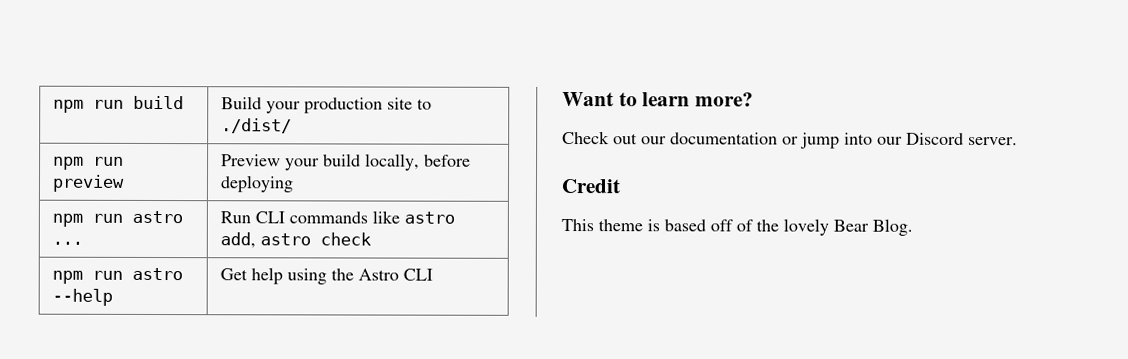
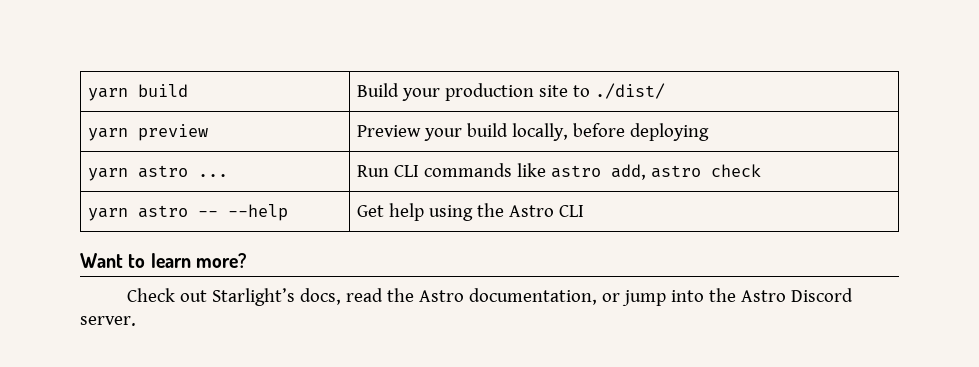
[52,99,124,113] npm run -> [88,88,129,101] yarn
[52,156,124,170] npm run -> [88,128,129,141] yarn
[51,213,123,227] npm run -> [88,168,129,181] yarn
[51,267,183,284] npm run astro -> [88,205,219,221] yarn astro --
[641,132,778,145] our documentation -> [211,288,597,306] Starlight’s docs, read the Astro documentation,
[877,136,903,145] our -> [708,288,786,302] the Astro
[561,178,621,194] [561,218,913,236] // Credit // This theme is based off of the lovely Bear Blog. -> (136, 321) none

